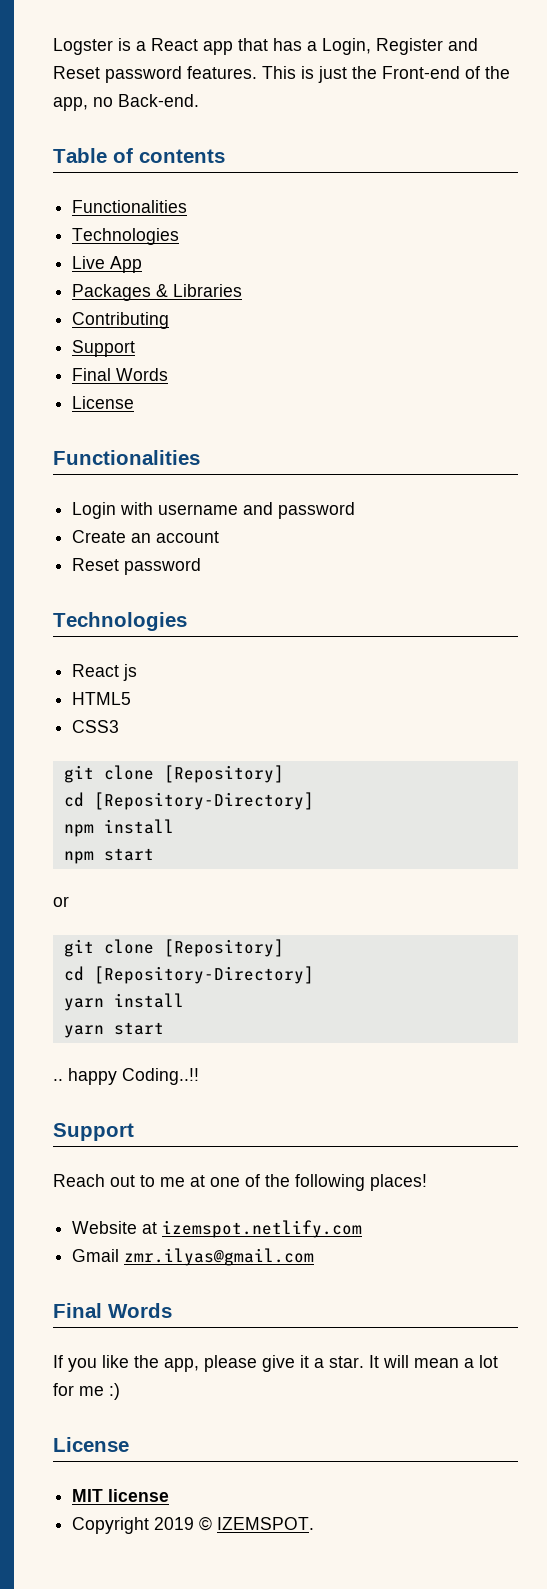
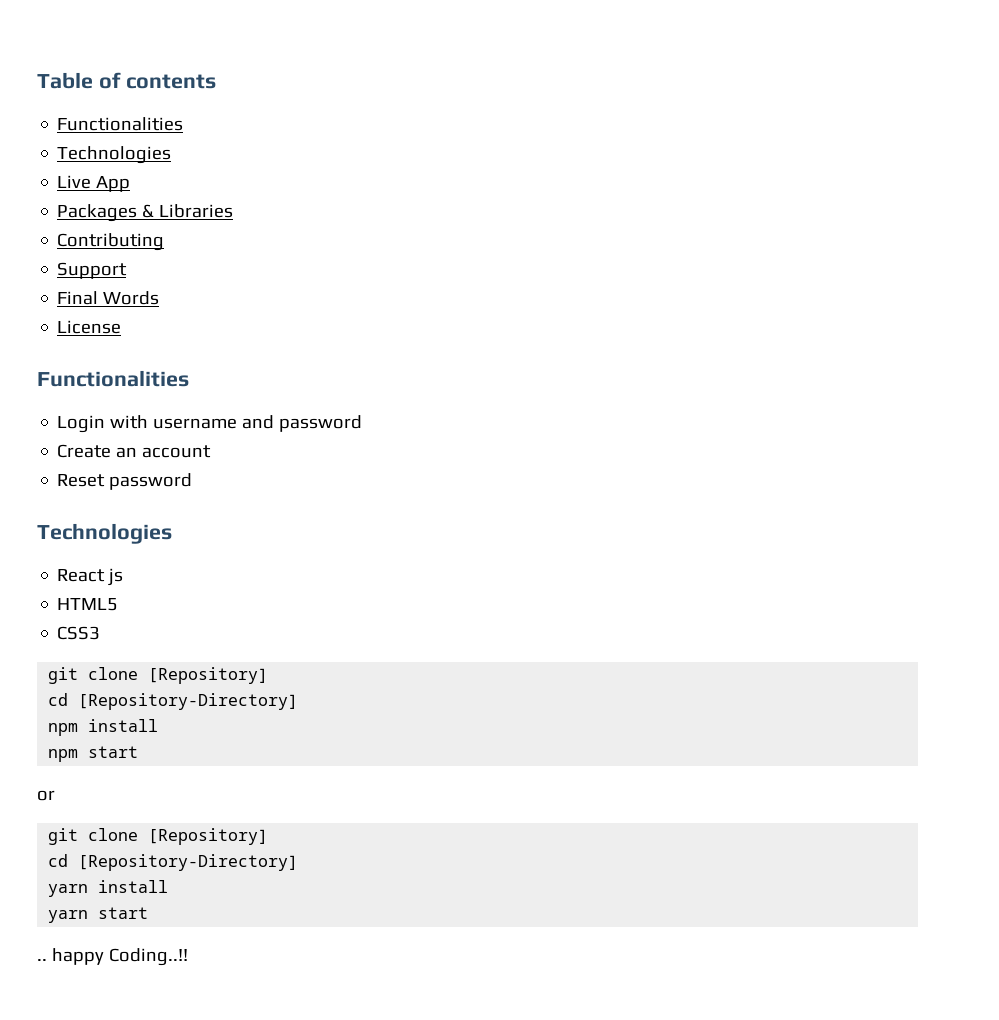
[53,38,478,55] [53,66,510,83] [53,94,199,111] Logster is a React app that has a Login, Register and Reset password features. This is just the Front-end of the app, no Back-end. // -> (37, 80) none
[53,1123,134,1141] [53,1174,427,1191] [72,1220,363,1238] [72,1248,315,1266] [53,1303,172,1318] [53,1355,498,1372] [53,1383,120,1400] [53,1437,129,1452] [72,1489,170,1502] [72,1516,315,1534] // Support // Reach out to me at one of the following places! // Website at izemspot.netlify.com // Gmail zmr.ilyas@gmail.com // Final Words // If you like the app, please give it a star. It will mean a lot for me :) // License // MIT license // Copyright 2019 © IZEMSPOT. -> (188, 957) none

